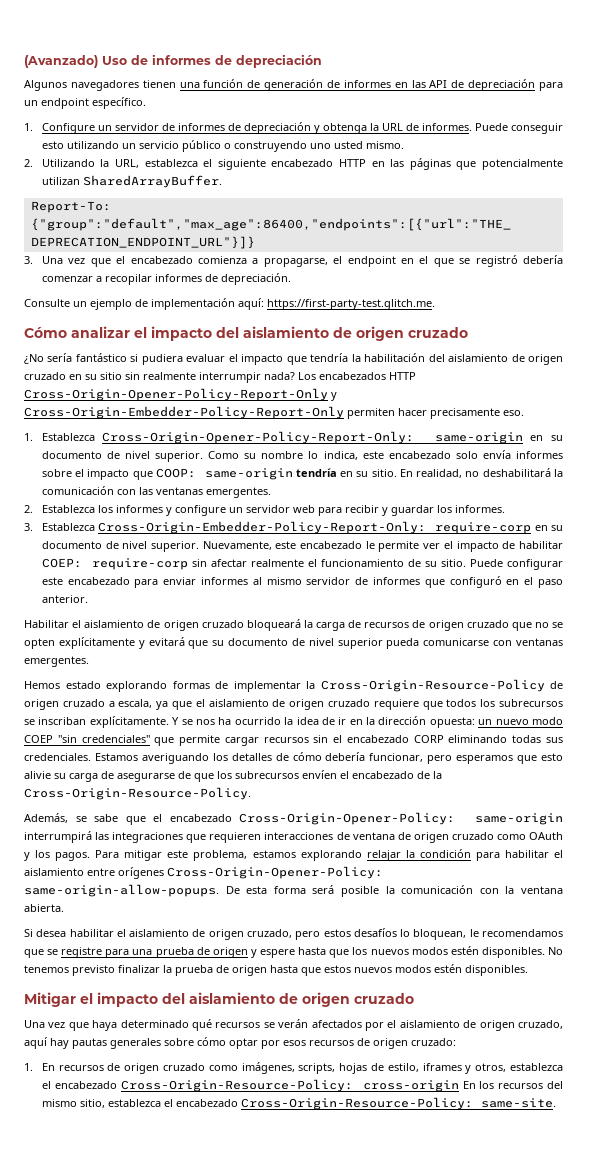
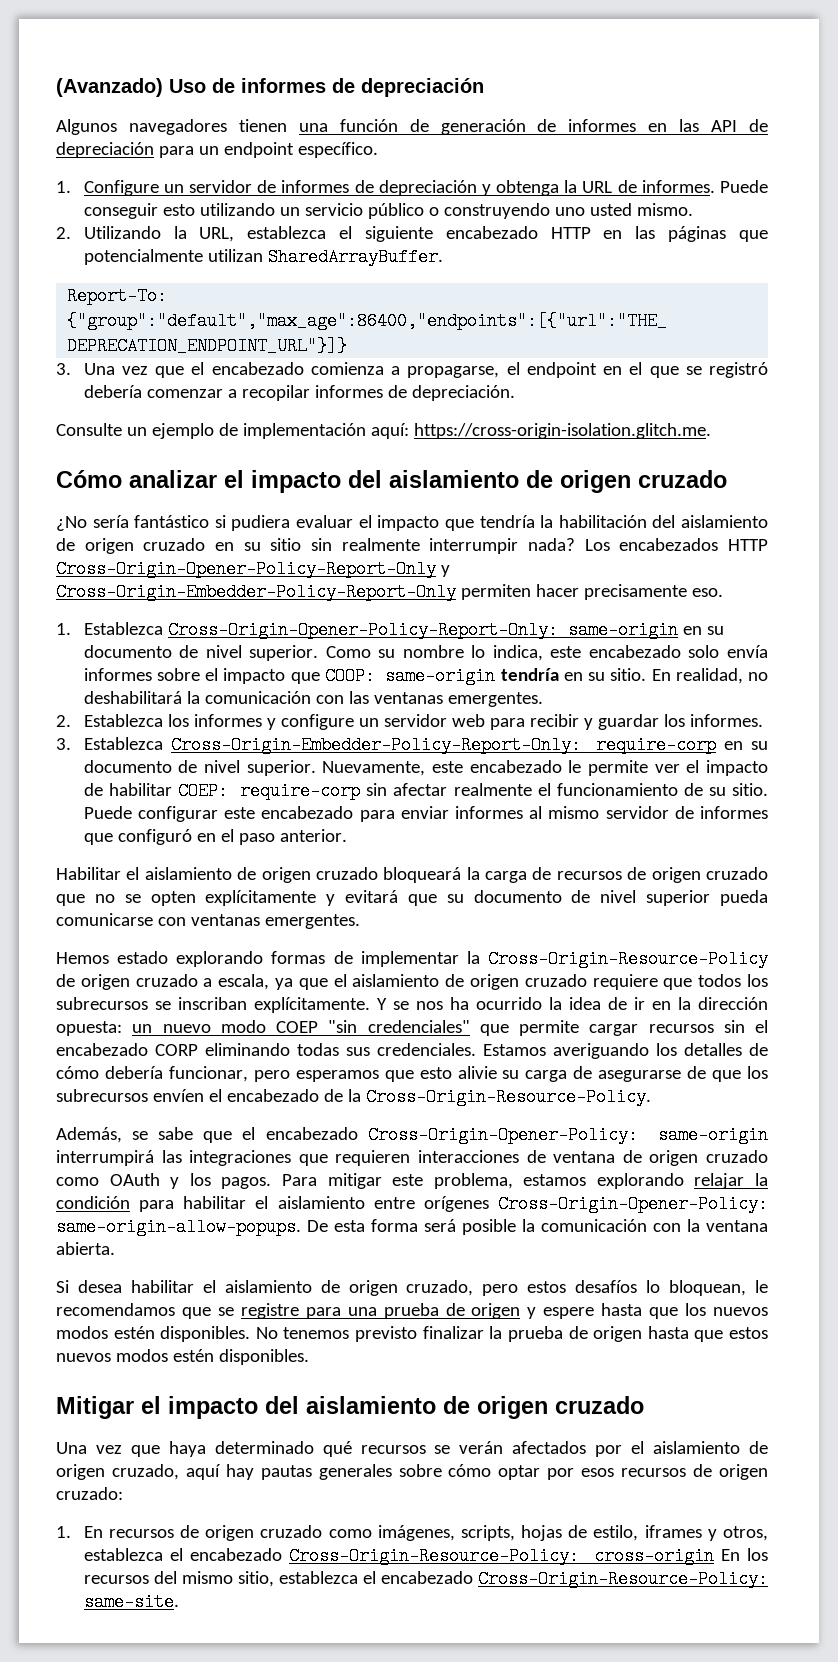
[267,299,435,310] https://first-party-test.glitch.me. -> [413,423,711,439] https://cross-origin-isolation.glitch.me.

